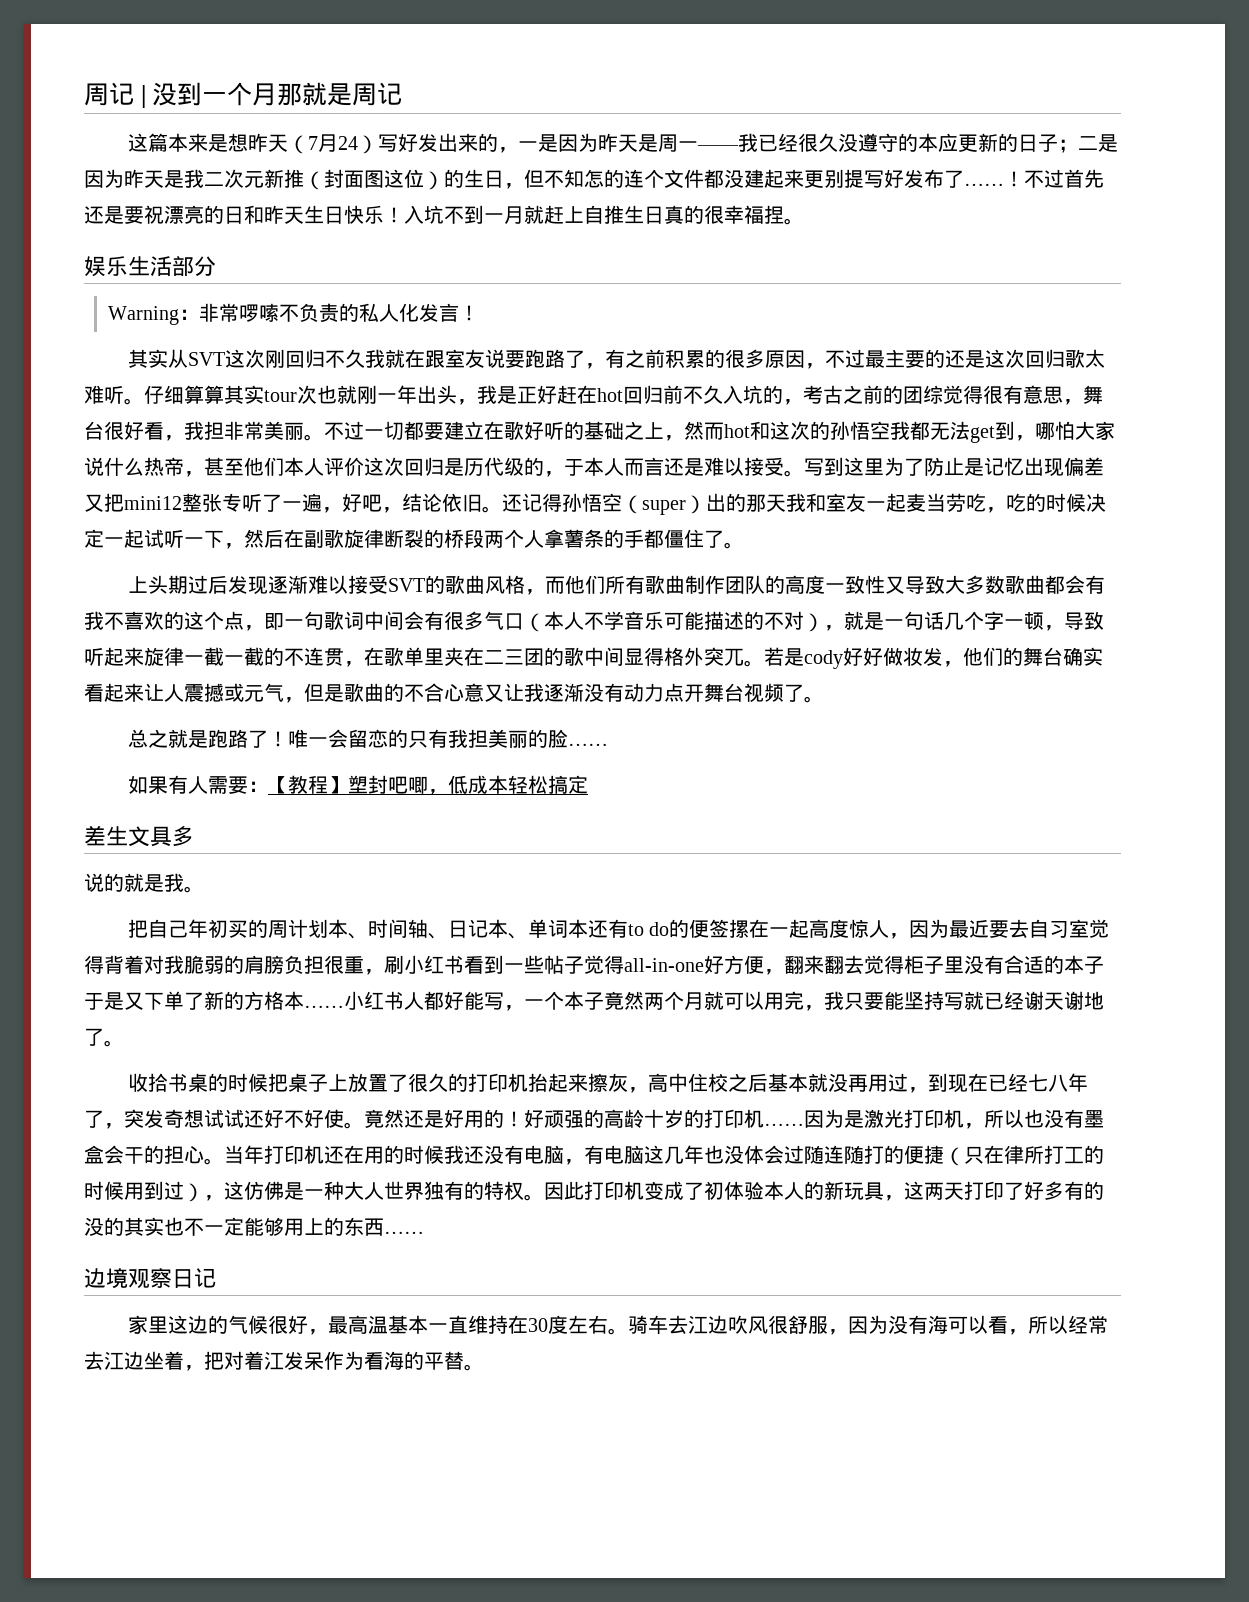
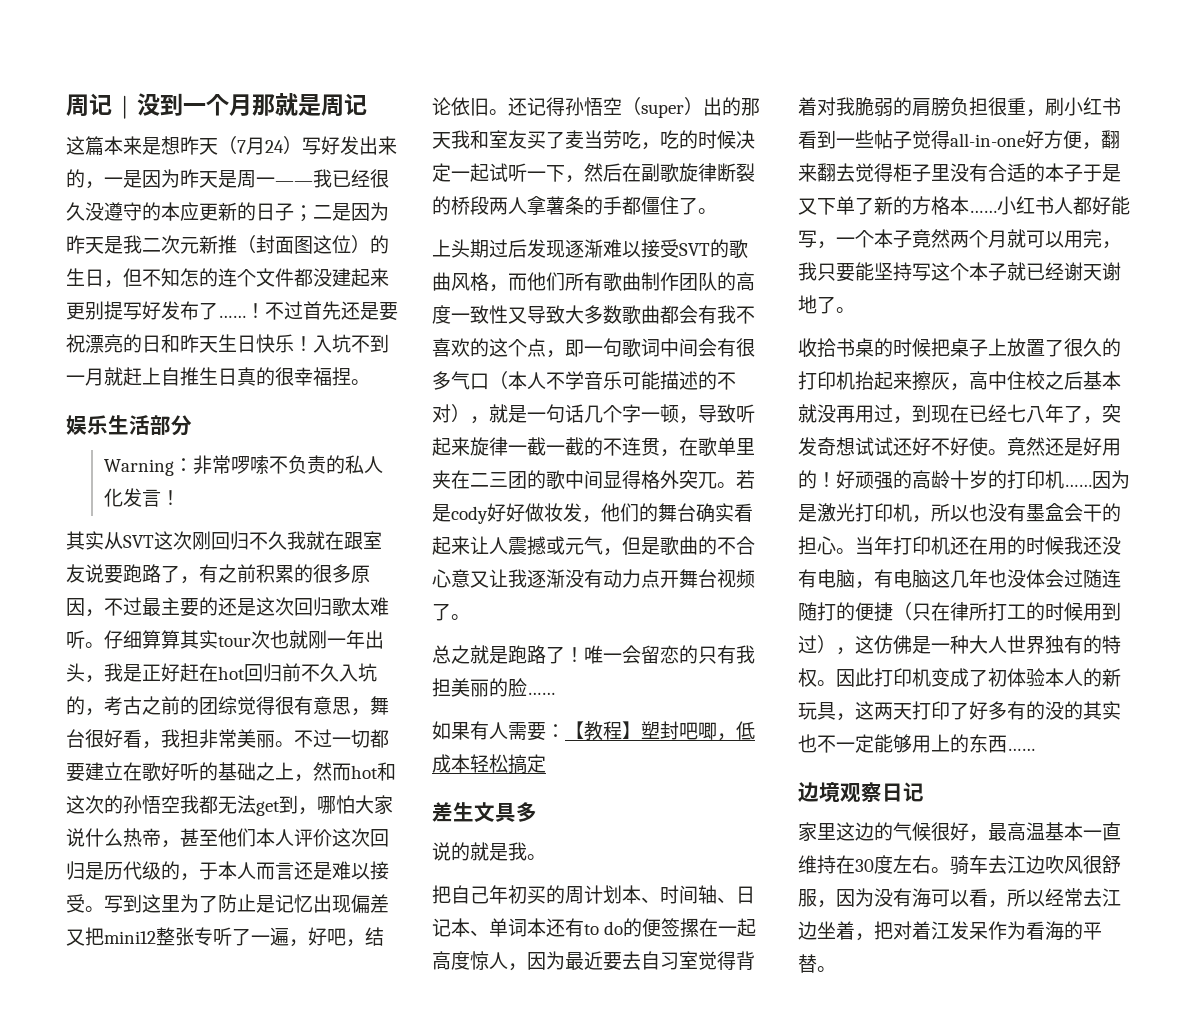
[866,493,906,512] 一起 -> [527,131,565,149] 买了
[504,529,524,548] 个 -> (508, 206) none
(964, 1001) none -> [931,262,1007,281] 这个本子

